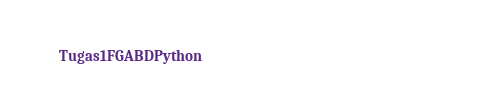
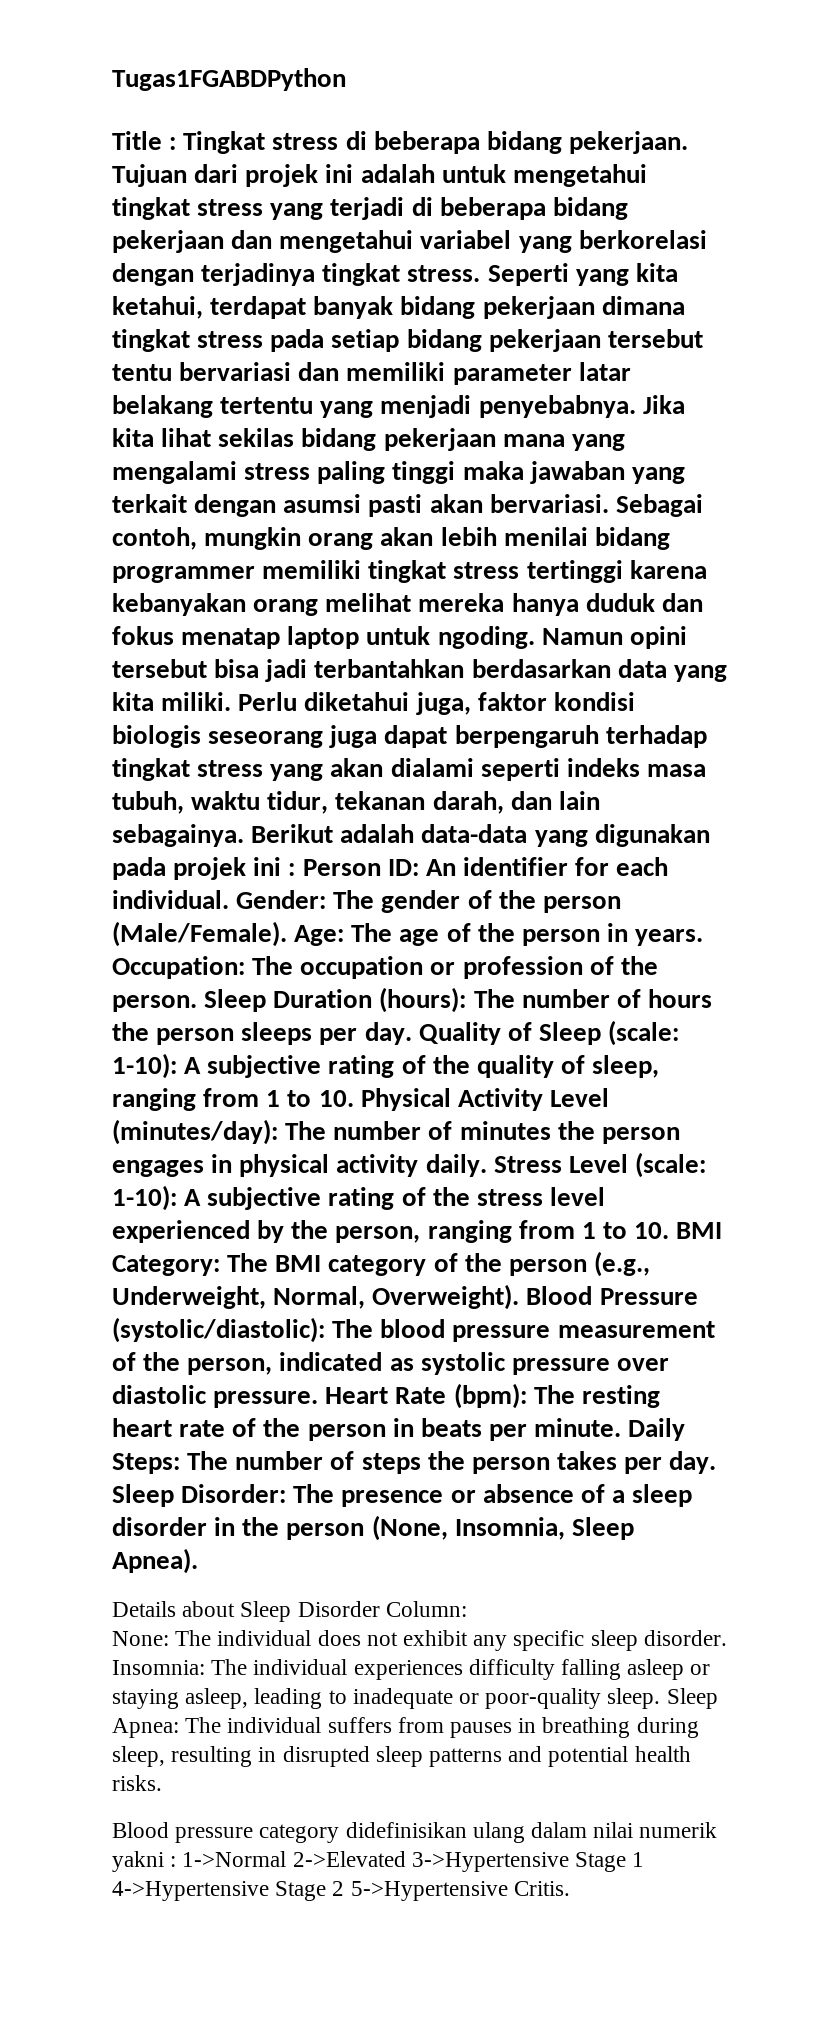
(202, 56) none -> [112,131,689,154] [112,164,647,187] [112,197,628,220] [112,230,707,253] [112,263,678,286] [112,296,685,319] [112,329,703,352] [112,362,631,385] [112,395,685,418] [112,428,625,451] [112,461,685,484] [112,494,703,517] [112,527,670,550] [112,560,707,583] [112,593,703,616] [112,626,687,649] [112,659,727,682] [112,692,635,715] [112,725,707,748] [112,758,707,781] [112,791,600,814] [112,824,710,847] [112,857,669,880] [112,890,621,913] [112,921,704,947] [112,956,658,979] [112,987,713,1013] [112,1020,680,1046] [112,1053,660,1079] [112,1088,610,1111] [112,1119,680,1145] [112,1152,707,1178] [112,1185,606,1211] [112,1220,723,1243] [112,1251,651,1277] [112,1284,698,1310] [112,1317,715,1343] [112,1352,670,1375] [112,1383,660,1409] [112,1418,686,1441] [112,1451,717,1474] [112,1484,693,1507] [112,1515,634,1541] [112,1548,198,1574] [112,1601,467,1622] [112,1630,727,1651] [112,1659,711,1680] [112,1688,718,1709] [112,1717,699,1738] [112,1746,691,1767] [112,1775,162,1791] [112,1822,718,1843] [112,1851,645,1872] [112,1881,570,1901] // Title : Tingkat stress di beberapa bidang pekerjaan. Tujuan dari projek ini adalah untuk mengetahui tingkat stress yang terjadi di beberapa bidang pekerjaan dan mengetahui variabel yang berkorelasi dengan terjadinya tingkat stress. Seperti yang kita ketahui, terdapat banyak bidang pekerjaan dimana tingkat stress pada setiap bidang pekerjaan tersebut tentu bervariasi dan memiliki parameter latar belakang tertentu yang menjadi penyebabnya. Jika kita lihat sekilas bidang pekerjaan mana yang mengalami stress paling tinggi maka jawaban yang terkait dengan asumsi pasti akan bervariasi. Sebagai contoh, mungkin orang akan lebih menilai bidang programmer memiliki tingkat stress tertinggi karena kebanyakan orang melihat mereka hanya duduk dan fokus menatap laptop untuk ngoding. Namun opini tersebut bisa jadi terbantahkan berdasarkan data yang kita miliki. Perlu diketahui juga, faktor kondisi biologis seseorang juga dapat berpengaruh terhadap tingkat stress yang akan dialami seperti indeks masa tubuh, waktu tidur, tekanan darah, dan lain sebagainya. Berikut adalah data-data yang digunakan pada projek ini : Person ID: An identifier for each individual. Gender: The gender of the person (Male/Female). Age: The age of the person in years. Occupation: The occupation or profession of the person. Sleep Duration (hours): The number of hours the person sleeps per day. Quality of Sleep (scale: 1-10): A subjective rating of the quality of sleep, ranging from 1 to 10. Physical Activity Level (minutes/day): The number of minutes the person engages in physical activity daily. Stress Level (scale: 1-10): A subjective rating of the stress level experienced by the person, ranging from 1 to 10. BMI Category: The BMI category of the person (e.g., Underweight, Normal, Overweight). Blood Pressure (systolic/diastolic): The blood pressure measurement of the person, indicated as systolic pressure over diastolic pressure. Heart Rate (bpm): The resting heart rate of the person in beats per minute. Daily Steps: The number of steps the person takes per day. Sleep Disorder: The presence or absence of a sleep disorder in the person (None, Insomnia, Sleep Apnea). // Details about Sleep Disorder Column: // None: The individual does not exhibit any specific sleep disorder. Insomnia: The individual experiences difficulty falling asleep or staying asleep, leading to inadequate or poor-quality sleep. Sleep Apnea: The individual suffers from pauses in breathing during sleep, resulting in disrupted sleep patterns and potential health risks. // Blood pressure category didefinisikan ulang dalam nilai numerik yakni : 1->Normal 2->Elevated 3->Hypertensive Stage 1 4->Hypertensive Stage 2 5->Hypertensive Critis.

